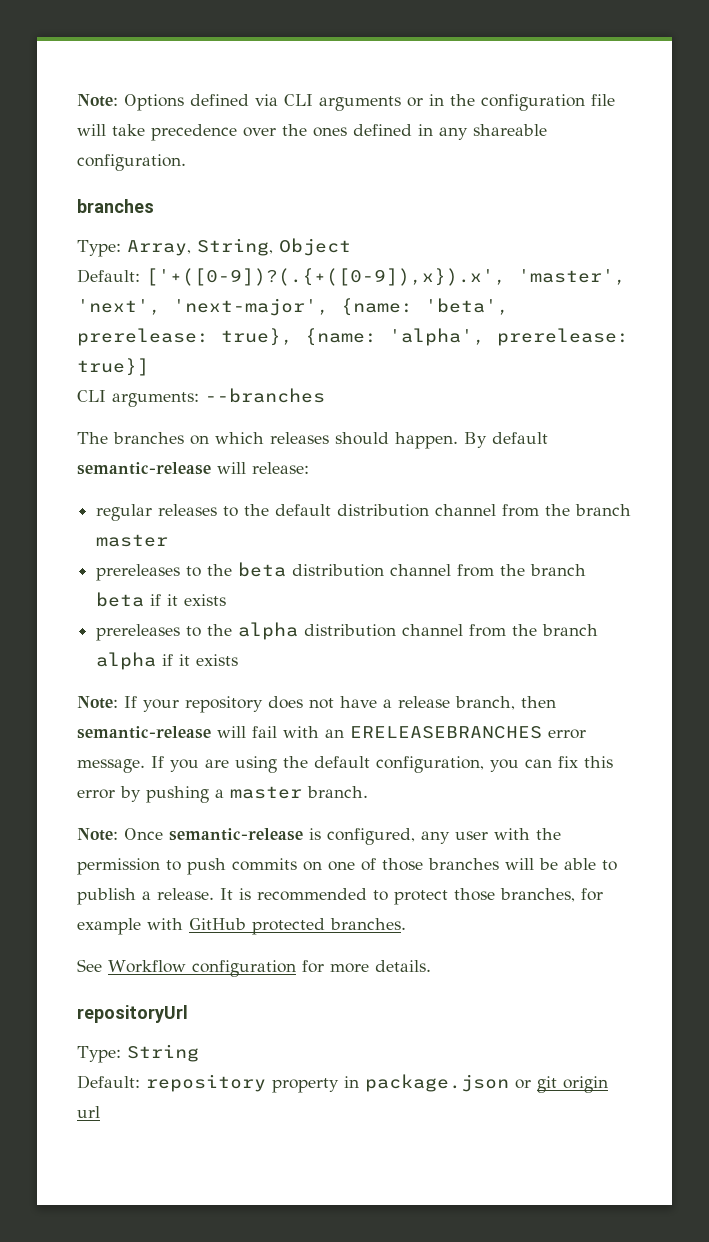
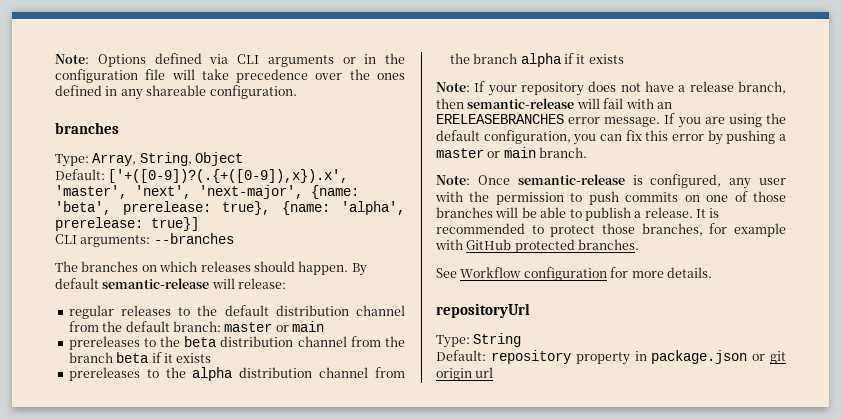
[575,504,632,516] [96,534,169,547] branch master -> [125,321,324,332] default branch: master or main
(302, 792) none -> [487,147,536,158] or main

